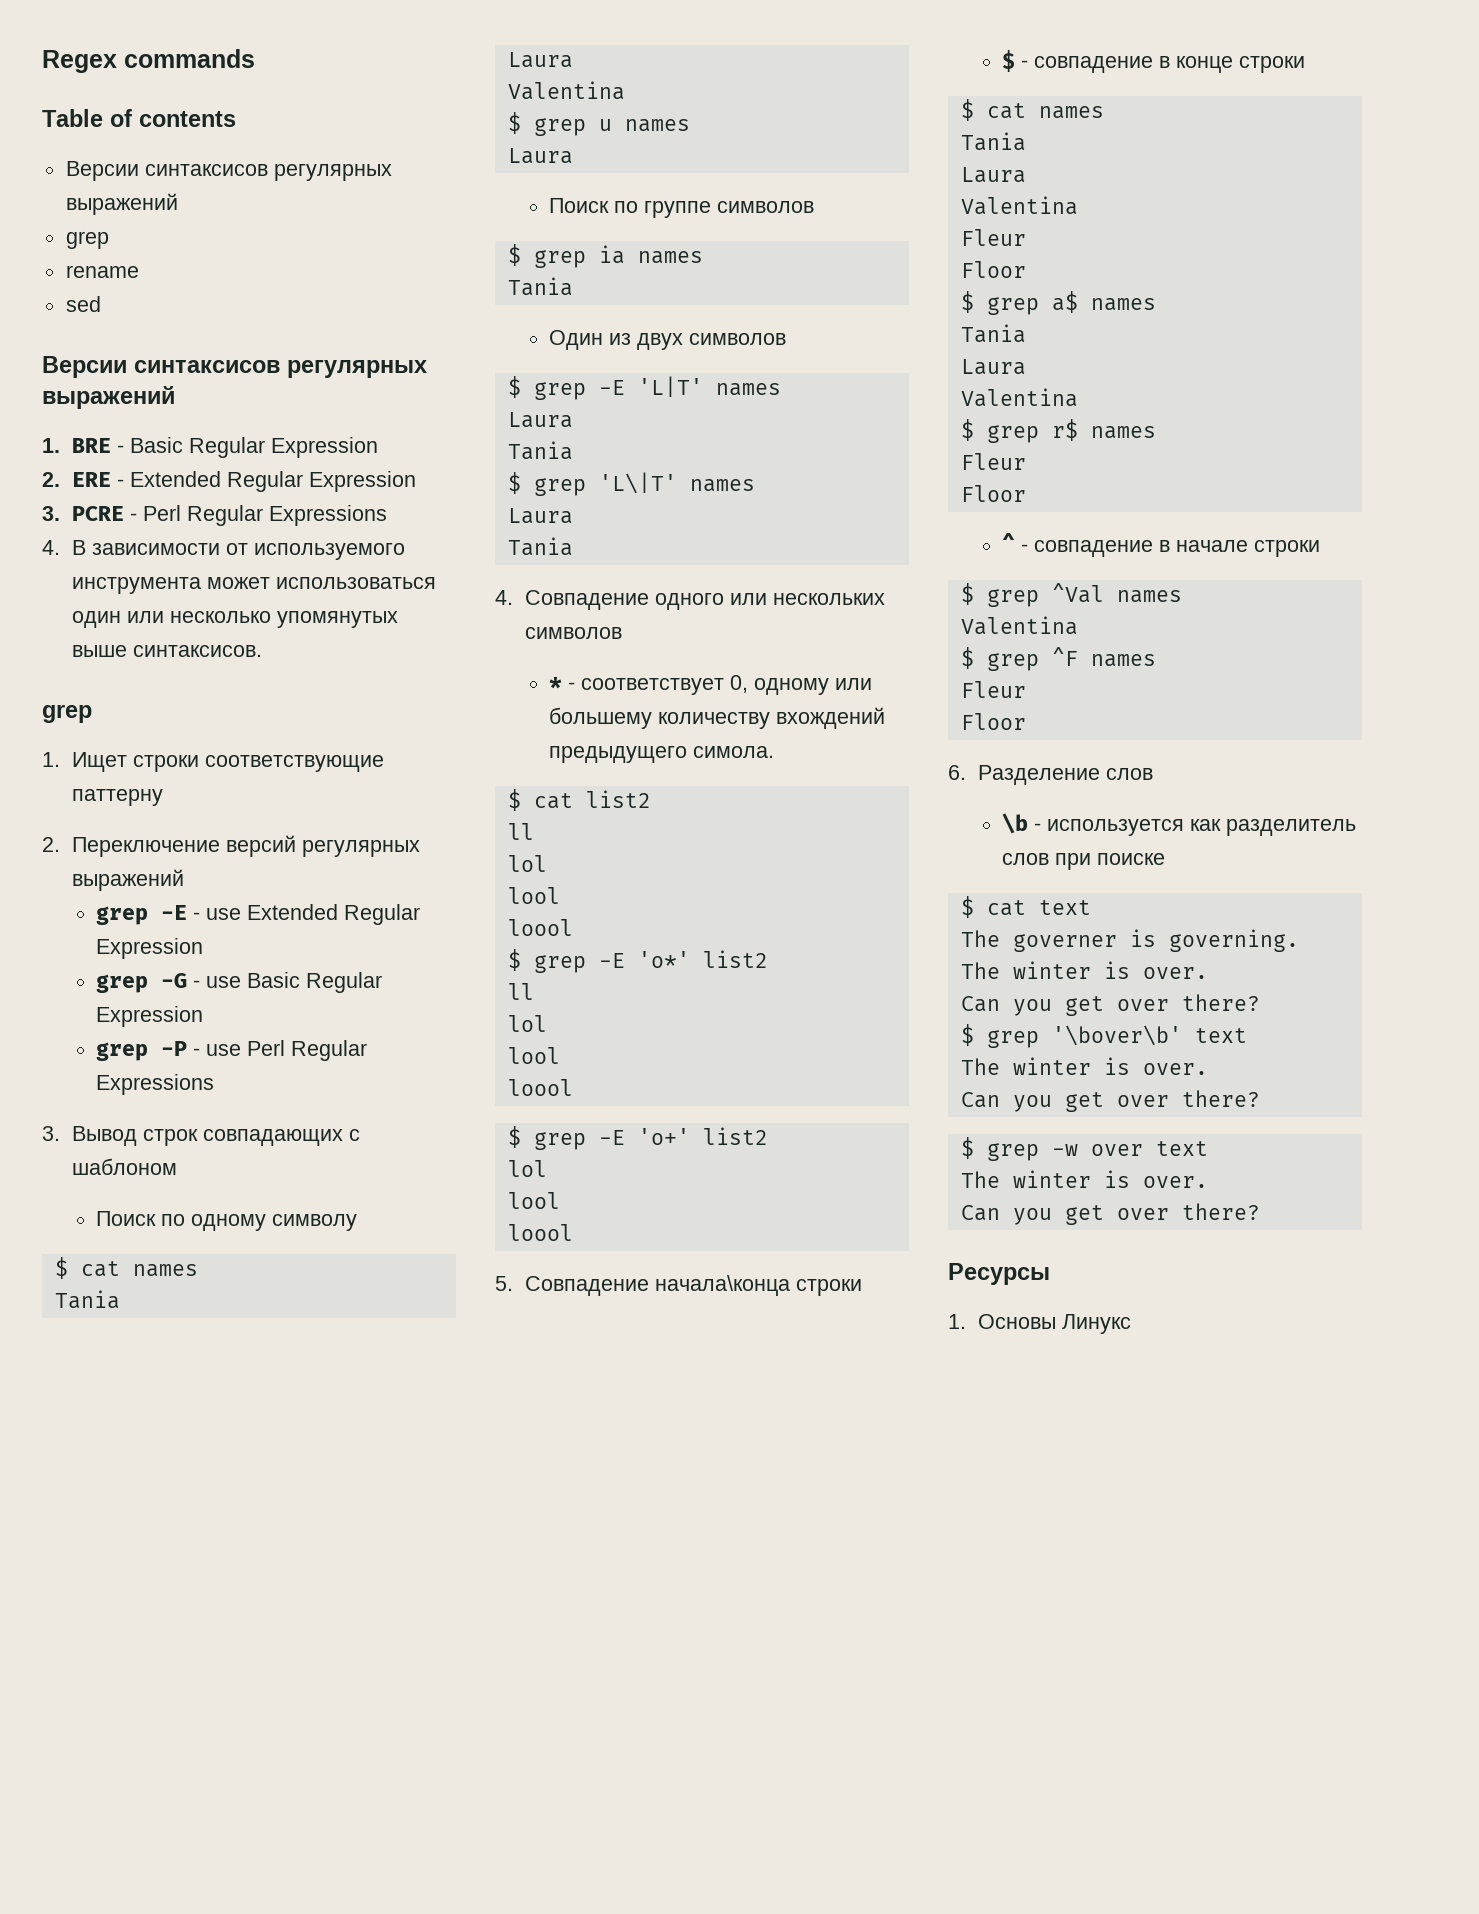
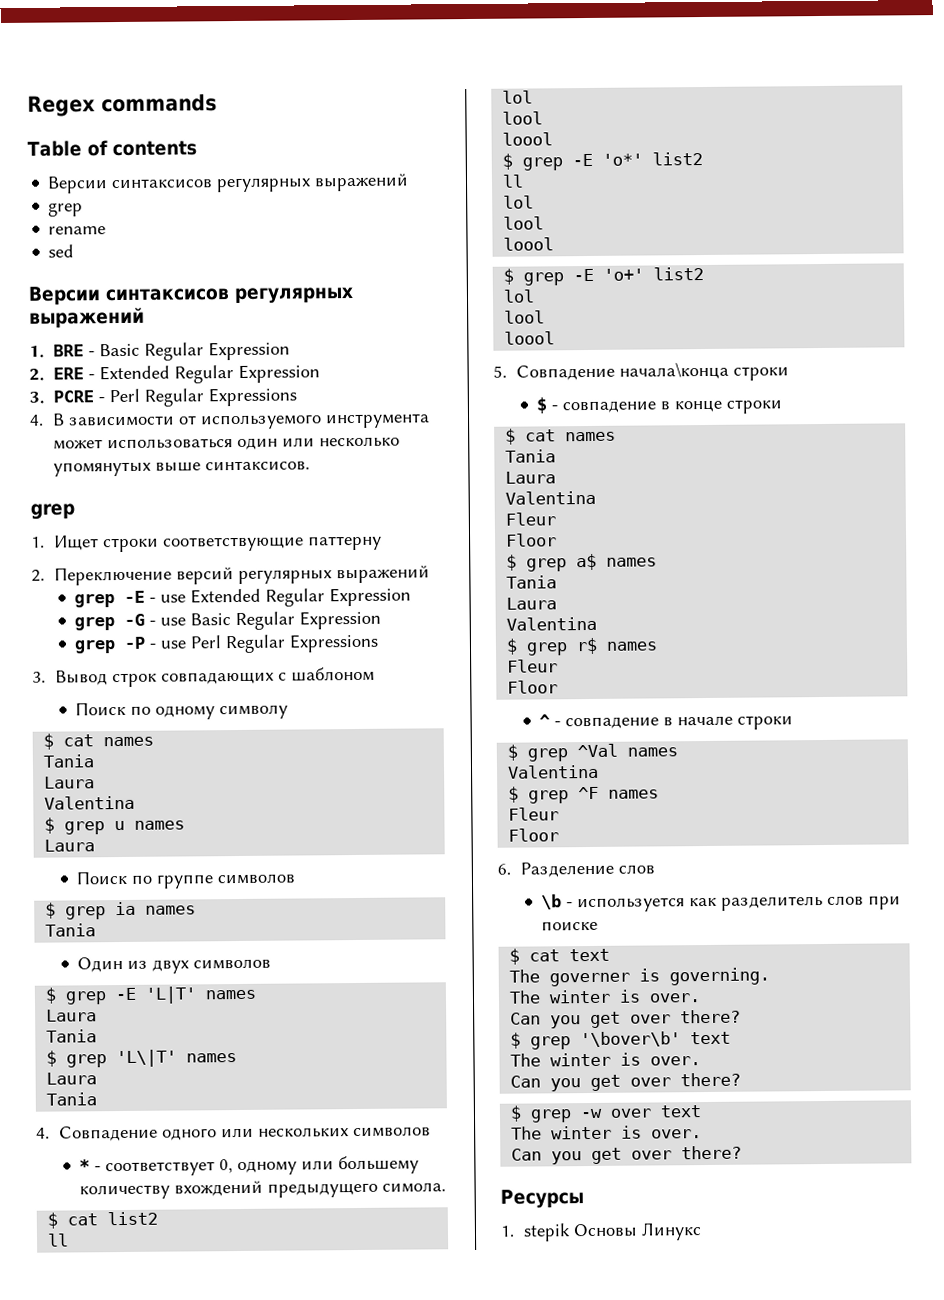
(966, 1321) none -> [522,1223,571,1242] stepik

